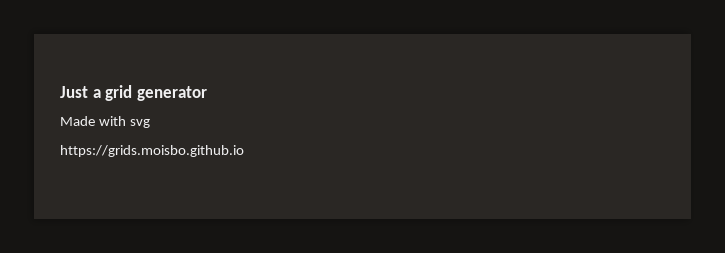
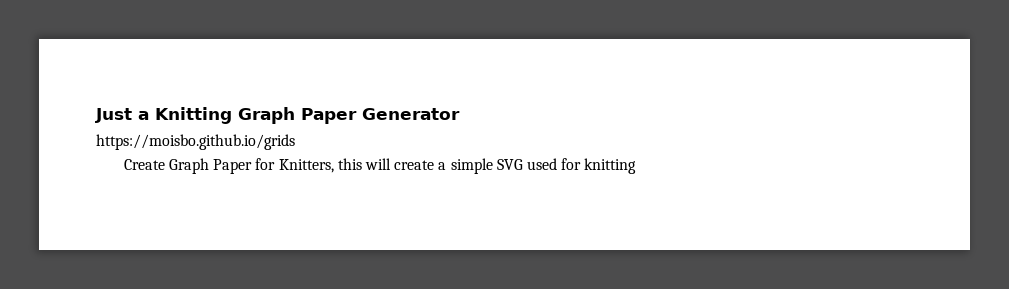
[105,85,207,101] [60,116,150,128] [60,145,244,157] grid generator // Made with svg // https://grids.moisbo.github.io -> [155,107,460,124] [96,134,295,150] [123,158,637,174] Knitting Graph Paper Generator // https://moisbo.github.io/grids // Create Graph Paper for Knitters, this will create a simple SVG used for knitting

